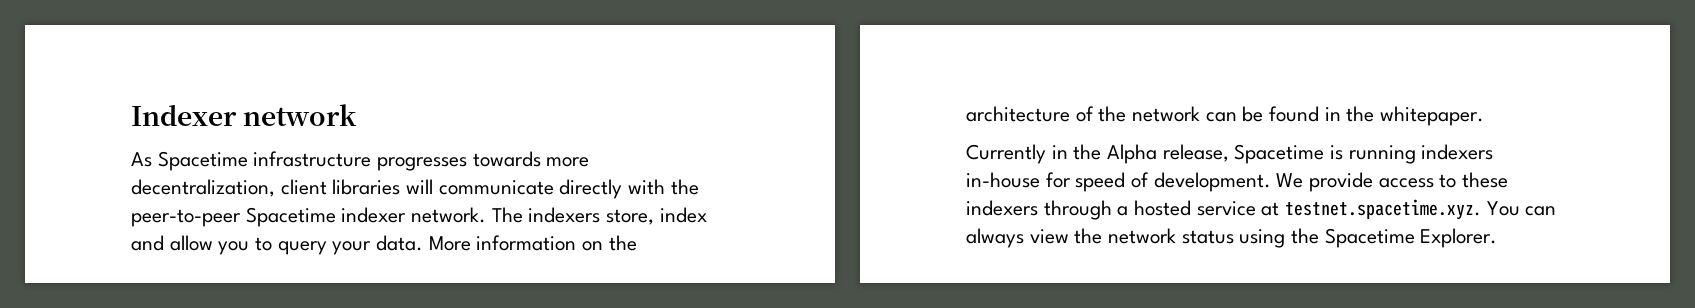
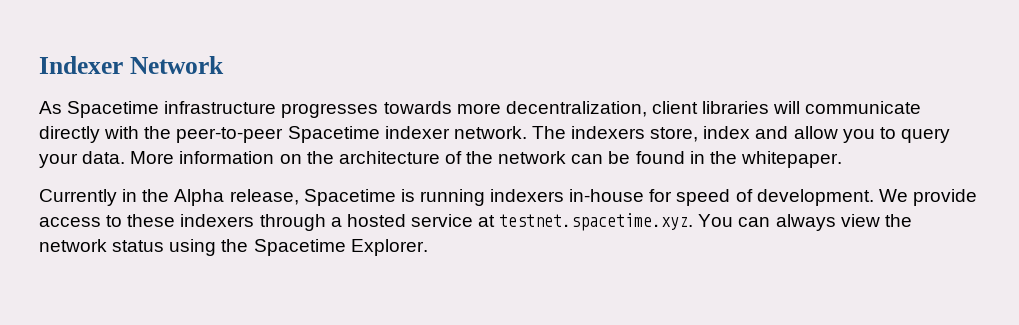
[243,104,358,126] network -> [129,56,224,74] Network

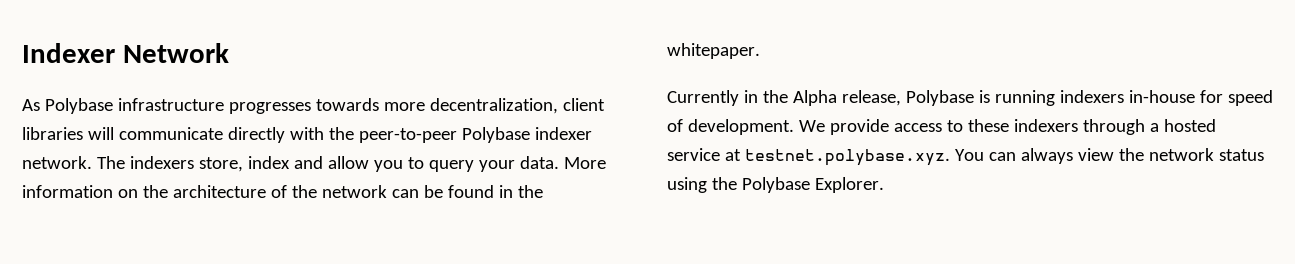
[67,101,160,118] Spacetime -> [44,98,113,114] Polybase
[287,126,380,143] Spacetime -> [461,127,530,143] Polybase
[303,189,396,206] Spacetime -> [905,90,974,106] Polybase
[499,213,694,231] testnet.spacetime.xyz. -> [744,149,950,166] testnet.polybase.xyz.
[253,239,346,256] Spacetime -> [741,177,810,193] Polybase

